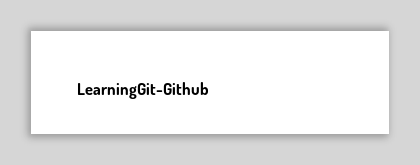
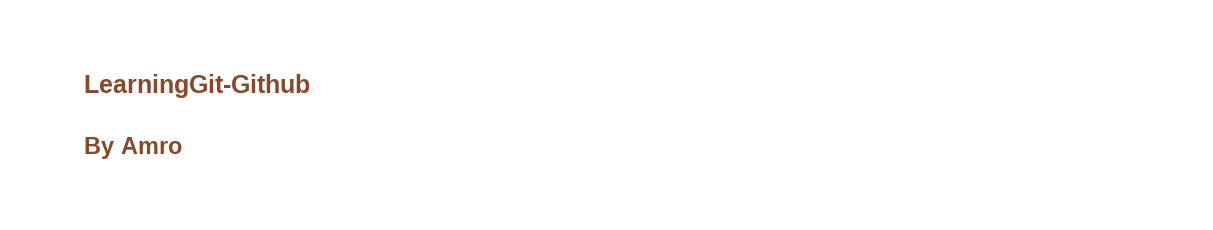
(209, 90) none -> [84,137,182,159] // By Amro

